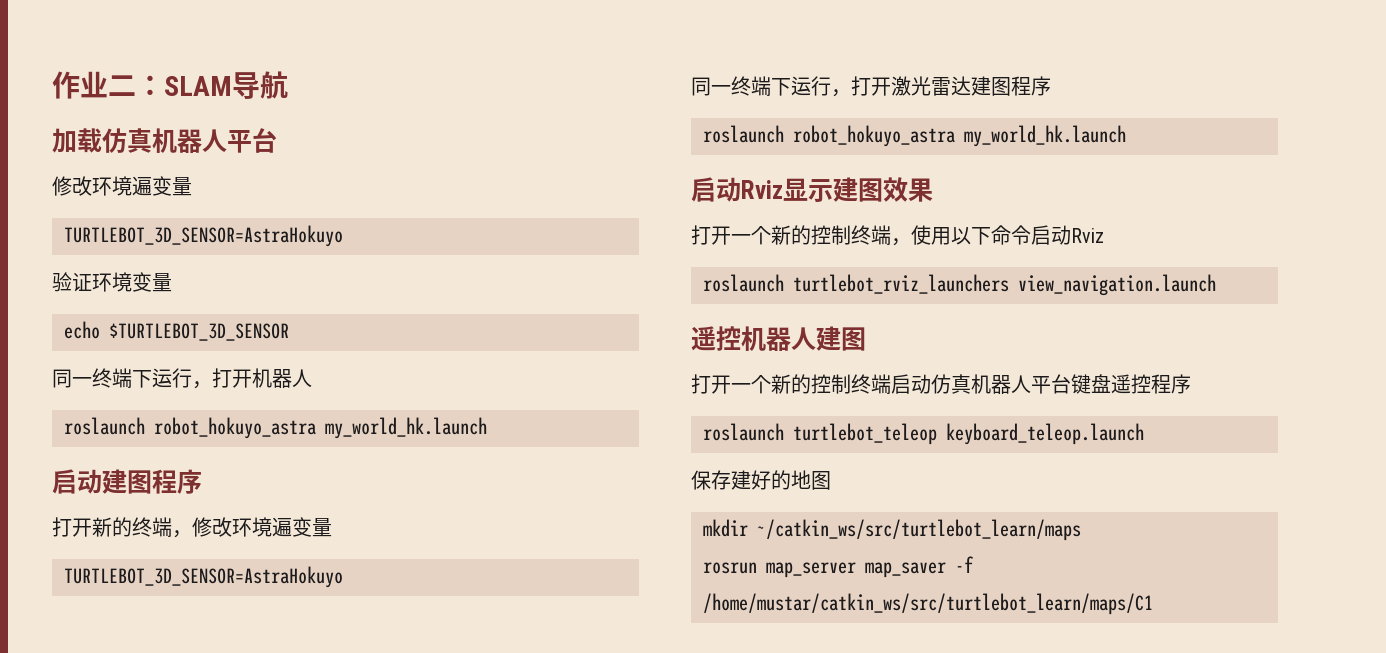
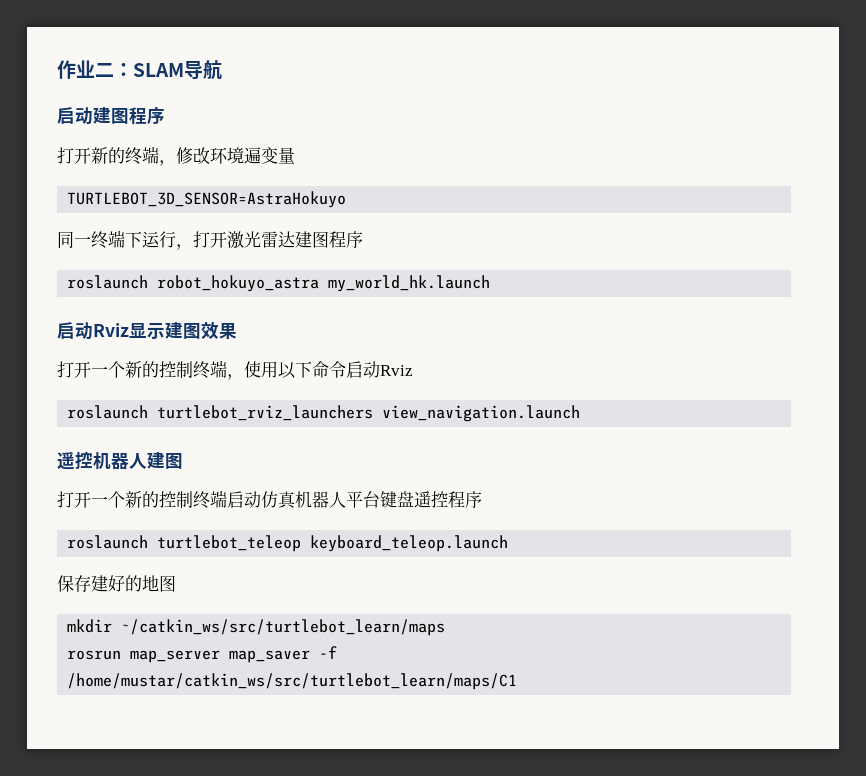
[52,128,277,153] [52,176,192,196] [64,225,343,247] [52,272,172,292] [64,321,289,341] [52,368,312,389] [64,417,487,439] // 加载仿真机器人平台 // 修改环境遍变量 // TURTLEBOT_3D_SENSOR=AstraHokuyo // 验证环境变量 // echo $TURTLEBOT_3D_SENSOR // 同一终端下运行，打开机器人 // roslaunch robot_hokuyo_astra my_world_hk.launch -> (222, 70) none

